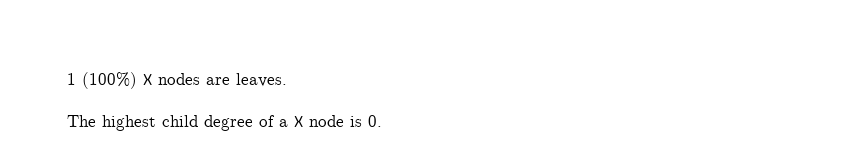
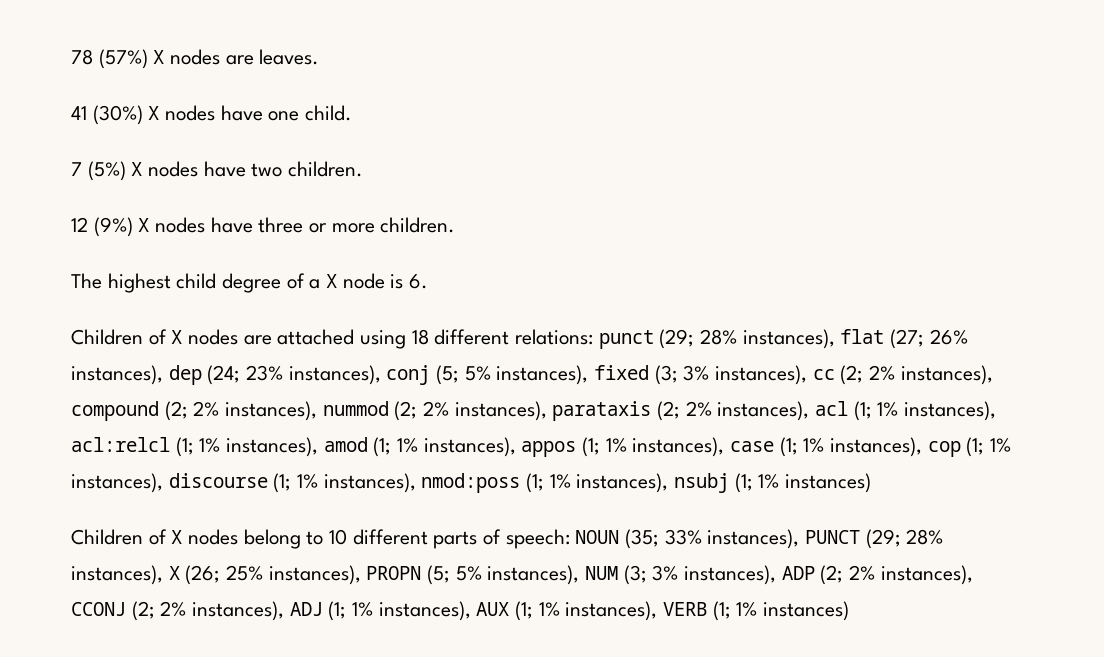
[67,72,137,89] 1 (100%) -> [71,49,148,69] 78 (57%)
(287, 80) none -> [71,105,353,125] [71,161,364,181] [71,217,456,237] // 41 (30%) X nodes have one child. // 7 (5%) X nodes have two children. // 12 (9%) X nodes have three or more children.
[368,115,382,127] 0. -> [409,274,429,289] [71,329,968,349] [71,365,993,385] [71,401,997,421] [71,437,1012,457] [71,473,872,493] [71,529,944,549] [71,565,973,585] [71,601,850,621] 6. // Children of X nodes are attached using 18 different relations: punct (29; 28% instances), flat (27; 26% instances), dep (24; 23% instances), conj (5; 5% instances), fixed (3; 3% instances), cc (2; 2% instances), compound (2; 2% instances), nummod (2; 2% instances), parataxis (2; 2% instances), acl (1; 1% instances), acl:relcl (1; 1% instances), amod (1; 1% instances), appos (1; 1% instances), case (1; 1% instances), cop (1; 1% instances), discourse (1; 1% instances), nmod:poss (1; 1% instances), nsubj (1; 1% instances) // Children of X nodes belong to 10 different parts of speech: NOUN (35; 33% instances), PUNCT (29; 28% instances), X (26; 25% instances), PROPN (5; 5% instances), NUM (3; 3% instances), ADP (2; 2% instances), CCONJ (2; 2% instances), ADJ (1; 1% instances), AUX (1; 1% instances), VERB (1; 1% instances)

